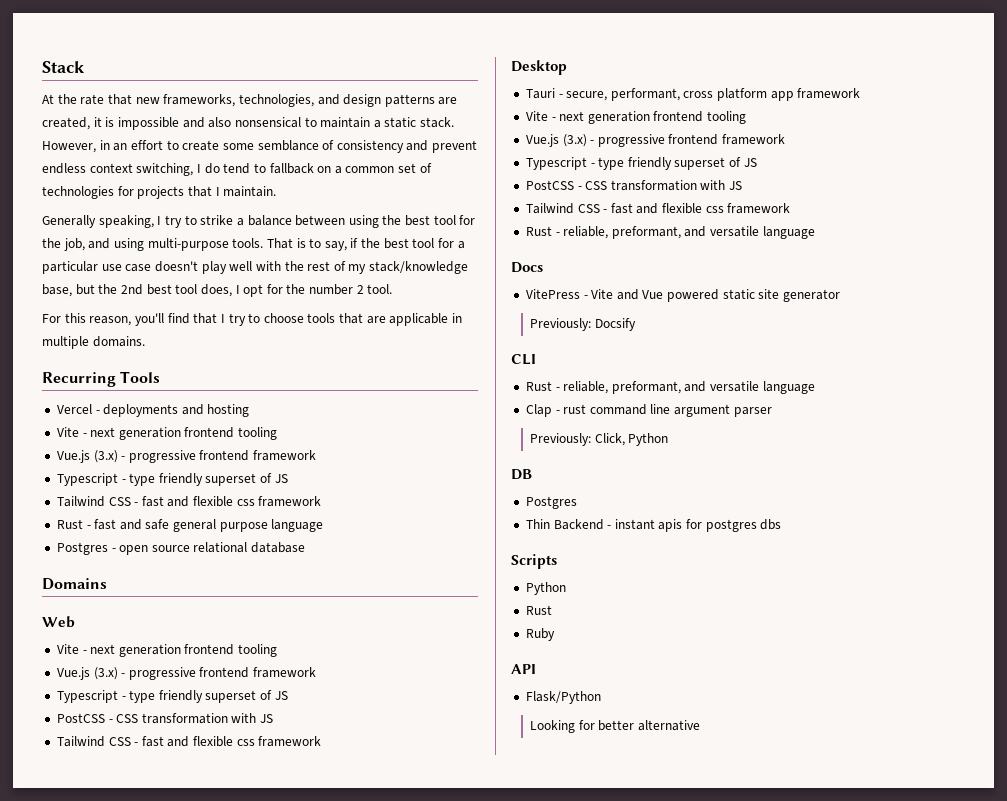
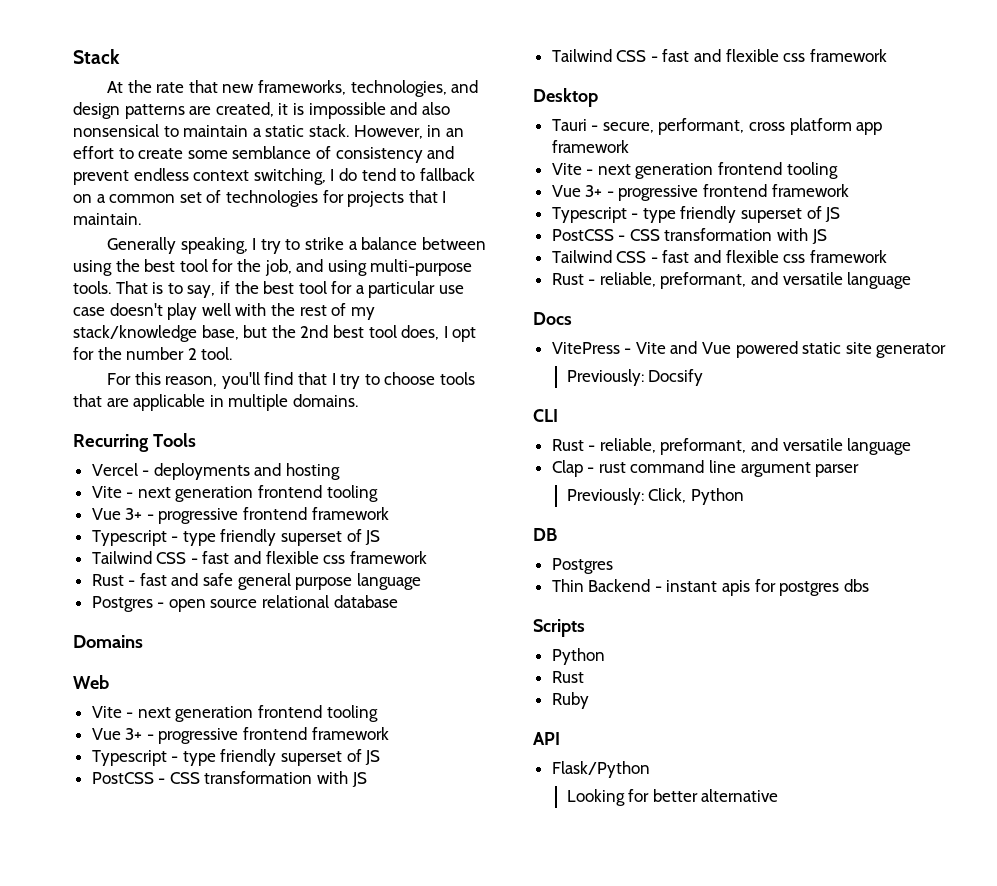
[56,450,118,463] Vue.js (3.x) -> [91,508,143,520] Vue 3+
[56,667,118,680] Vue.js (3.x) -> [91,728,143,740] Vue 3+
[525,134,587,147] Vue.js (3.x) -> [551,185,603,197] Vue 3+

